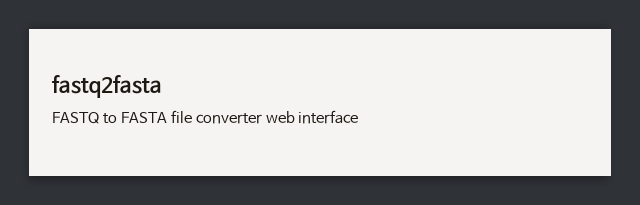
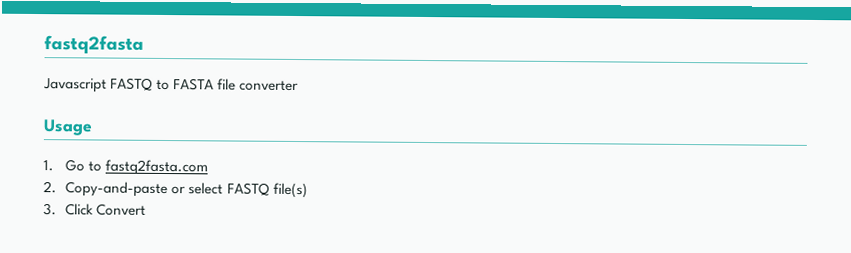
(162, 86) none -> [43,78,107,93] Javascript
[265,110,359,124] web interface -> [43,119,93,136] [43,159,209,176] [43,181,308,199] [43,203,147,216] // Usage // 1. Go to fastq2fasta.com // 2. Copy-and-paste or select FASTQ file(s) // 3. Click Convert

